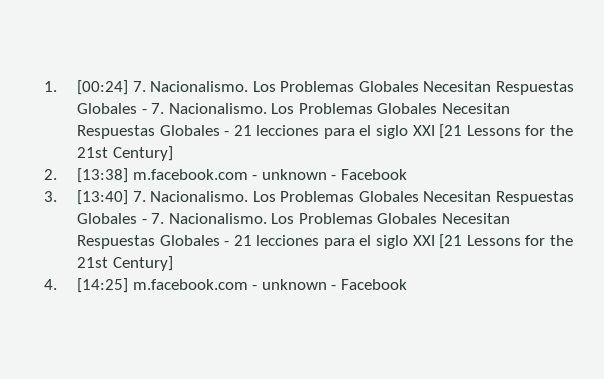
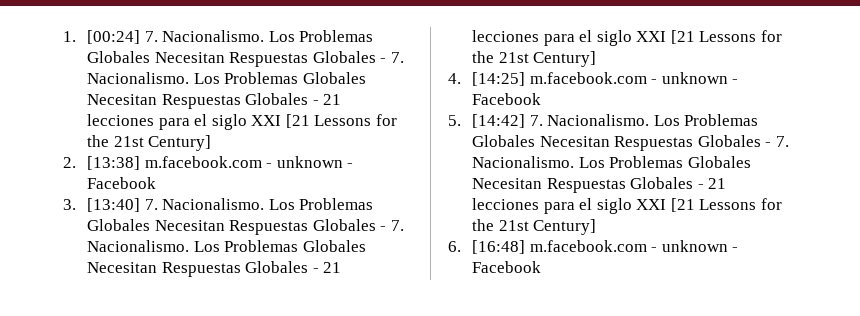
(407, 284) none -> [448,114,759,128] [471,135,789,151] [471,156,751,168] [471,177,727,193] [471,198,783,214] [471,219,597,235] [448,240,739,254] [471,261,541,273] // 5. [14:42] 7. Nacionalismo. Los Problemas Globales Necesitan Respuestas Globales - 7. Nacionalismo. Los Problemas Globales Necesitan Respuestas Globales - 21 lecciones para el siglo XXI [21 Lessons for the 21st Century] // 6. [16:48] m.facebook.com - unknown - Facebook

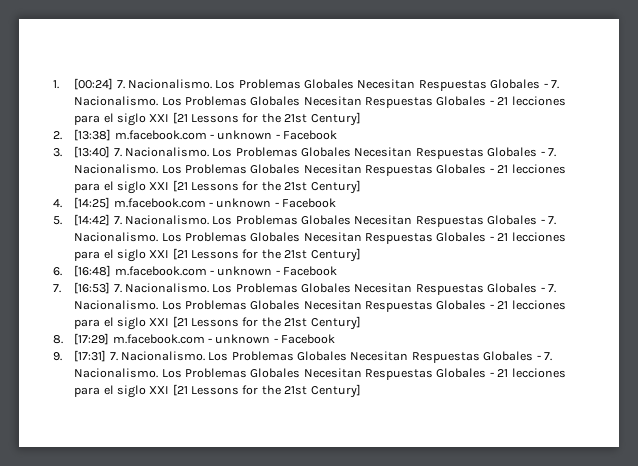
(541, 267) none -> [53,282,556,295] [74,300,566,312] [74,316,361,330] [53,333,336,345] [53,350,552,363] [74,368,566,380] [74,384,361,398] // 7. [16:53] 7. Nacionalismo. Los Problemas Globales Necesitan Respuestas Globales - 7. Nacionalismo. Los Problemas Globales Necesitan Respuestas Globales - 21 lecciones para el siglo XXI [21 Lessons for the 21st Century] // 8. [17:29] m.facebook.com - unknown - Facebook // 9. [17:31] 7. Nacionalismo. Los Problemas Globales Necesitan Respuestas Globales - 7. Nacionalismo. Los Problemas Globales Necesitan Respuestas Globales - 21 lecciones para el siglo XXI [21 Lessons for the 21st Century]

